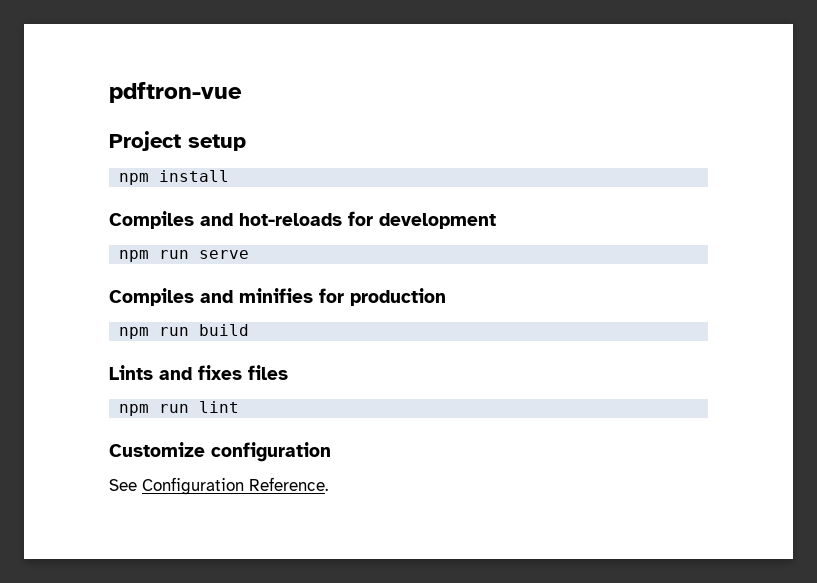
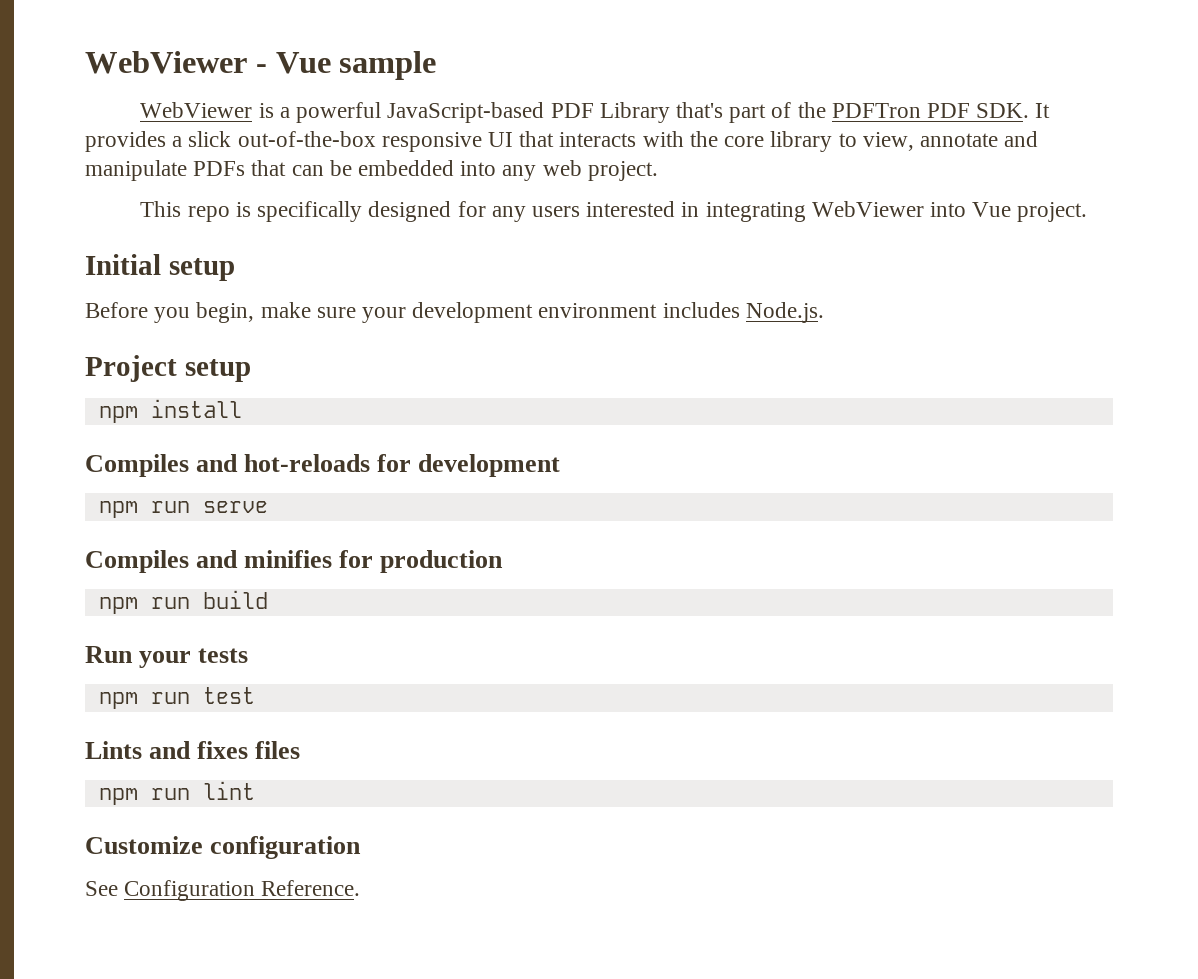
[109,82,242,103] pdftron-vue -> [85,51,437,80] [140,102,1051,123] [85,131,1039,152] [85,160,658,181] [140,201,1088,222] [85,254,235,281] [85,302,824,323] WebViewer - Vue sample // WebViewer is a powerful JavaScript-based PDF Library that's part of the PDFTron PDF SDK. It provides a slick out-of-the-box responsive UI that interacts with the core library to view, annotate and manipulate PDFs that can be embedded into any web project. // This repo is specifically designed for any users interested in integrating WebViewer into Vue project. // Initial setup // Before you begin, make sure your development environment includes Node.js.
(250, 330) none -> [85,646,249,668] [98,687,255,709] // Run your tests // npm run test

